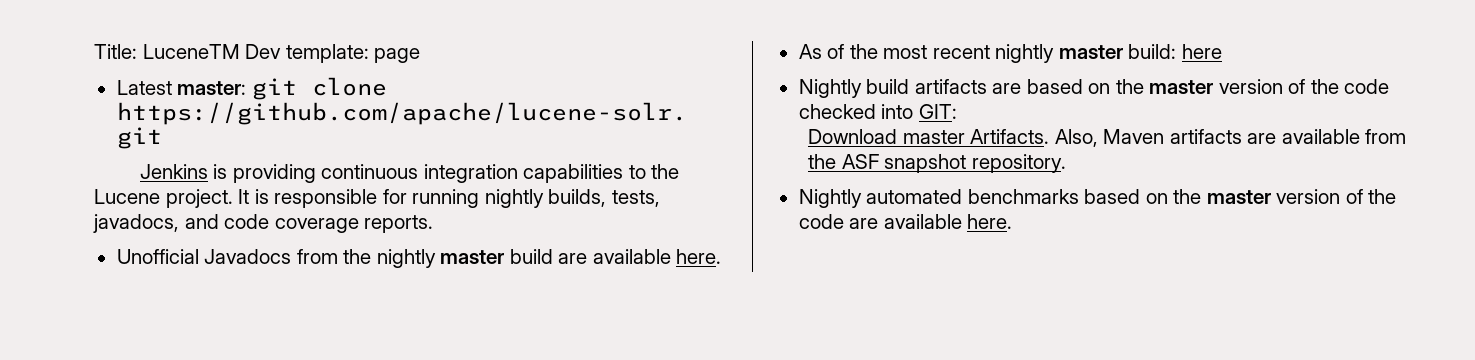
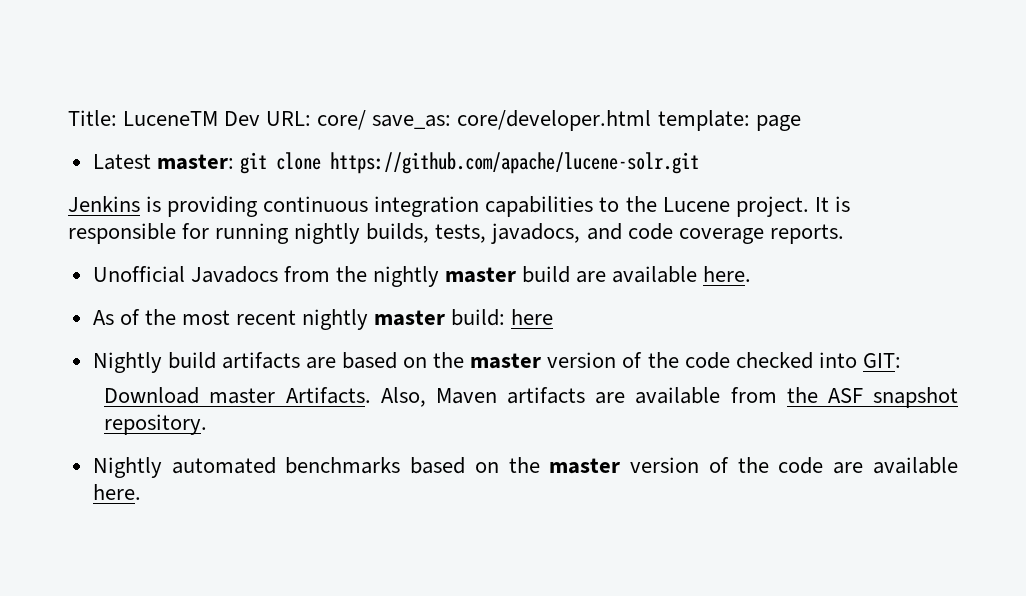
(282, 51) none -> [266,110,652,131] URL: core/ save_as: core/developer.html

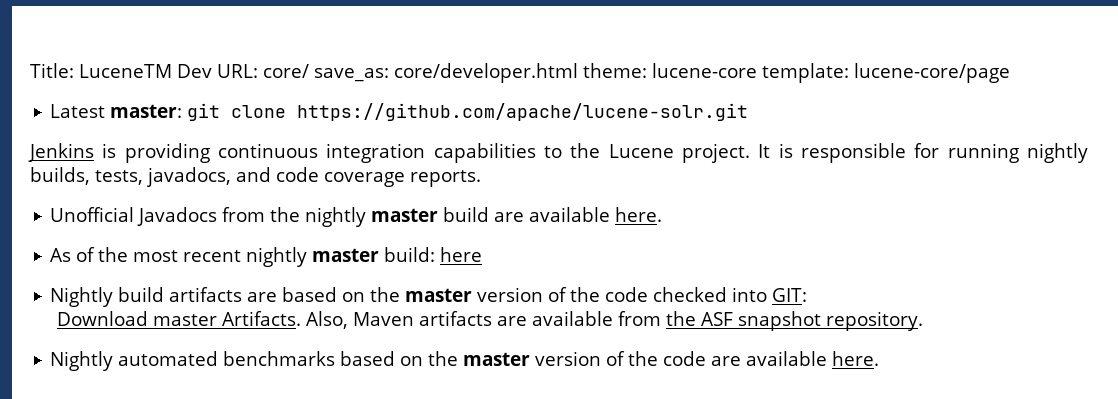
[657,110,801,131] template: page -> [583,63,1010,83] theme: lucene-core template: lucene-core/page

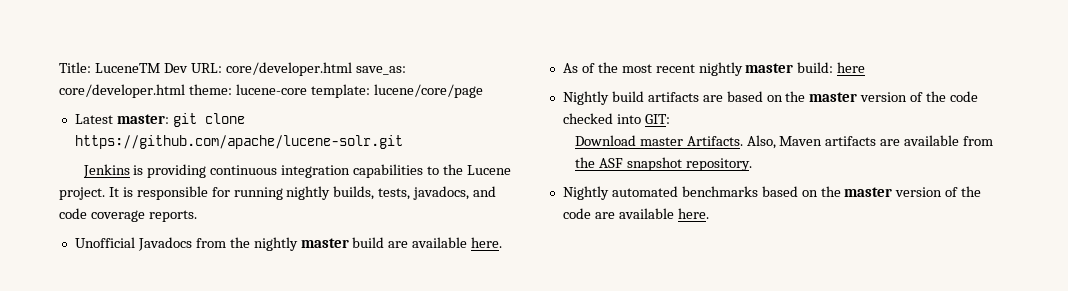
[263,64,309,78] core/ -> [225,62,352,76] core/developer.html
[854,63,1010,83] lucene-core/page -> [373,84,483,98] lucene/core/page

